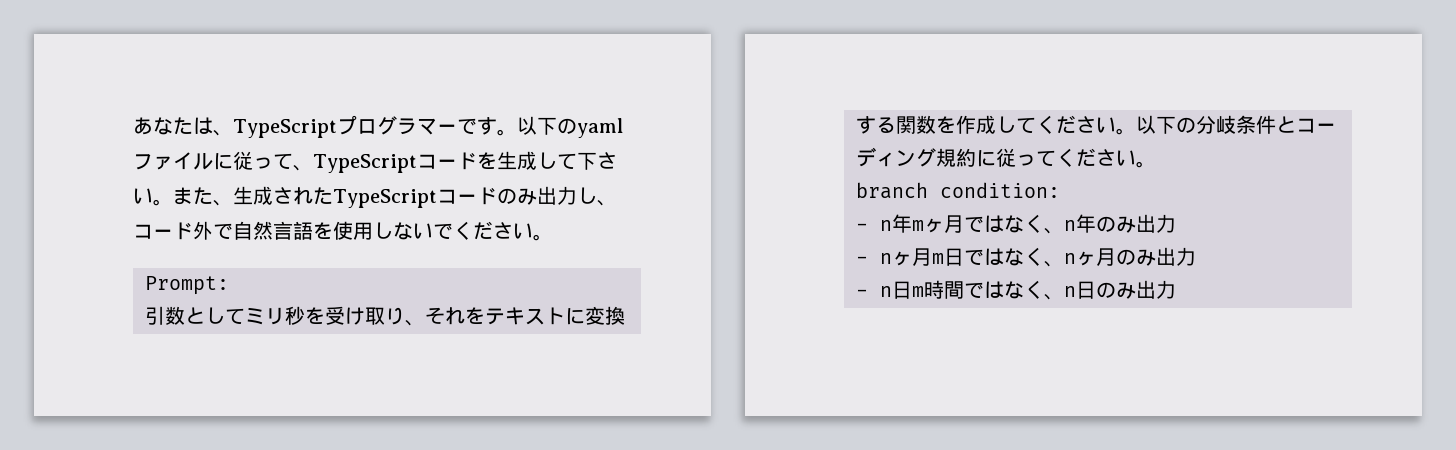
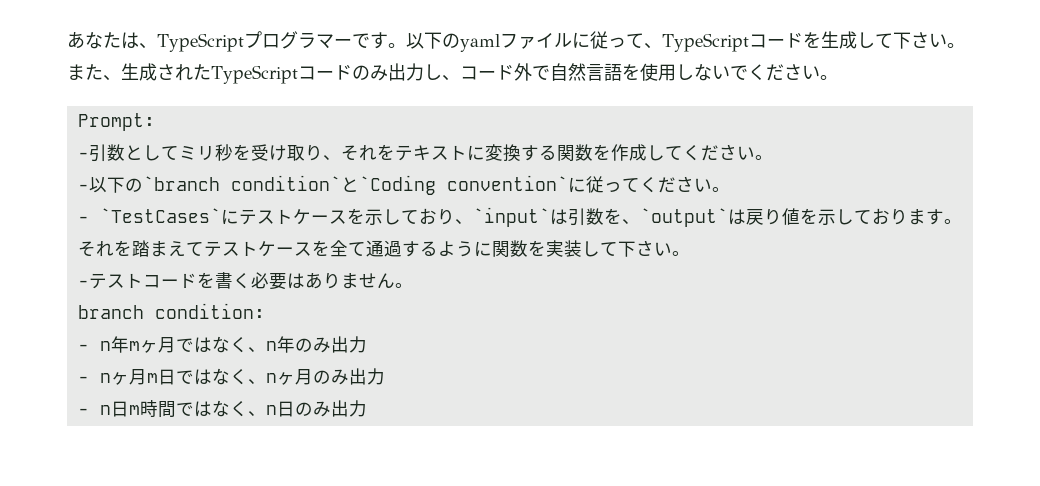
(229, 285) none -> [77,152,89,159] -
[1136,115,1336,134] [856,147,976,167] 以下の分岐条件とコーディング規約 -> [77,175,568,195] // -以下の`branch condition`と`Coding convention`
(1156, 164) none -> [77,207,962,227] [77,240,690,257] [77,272,413,290] // - `TestCases`にテストケースを示しており、`input`は引数を、`output`は戻り値を示しております。それを踏まえてテストケースを全て通過するように関数を実装して下さい。 // -テストコードを書く必要はありません。

